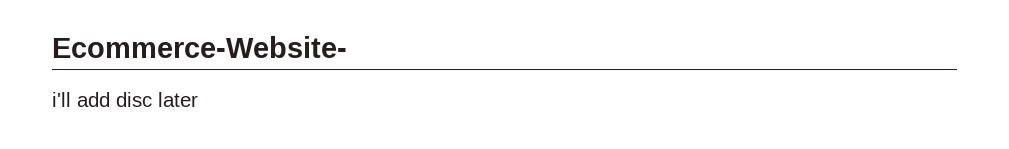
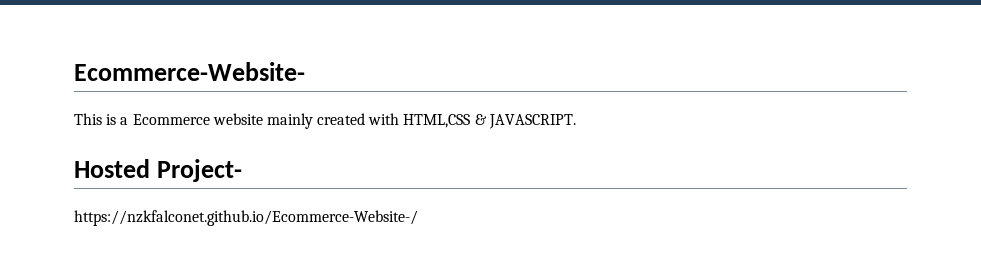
[52,92,198,107] i'll add disc later -> [74,113,576,129] [74,159,242,182] [74,210,418,226] This is a Ecommerce website mainly created with HTML,CSS & JAVASCRIPT. // Hosted Project- // https://nzkfalconet.github.io/Ecommerce-Website-/

